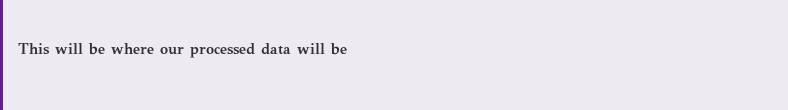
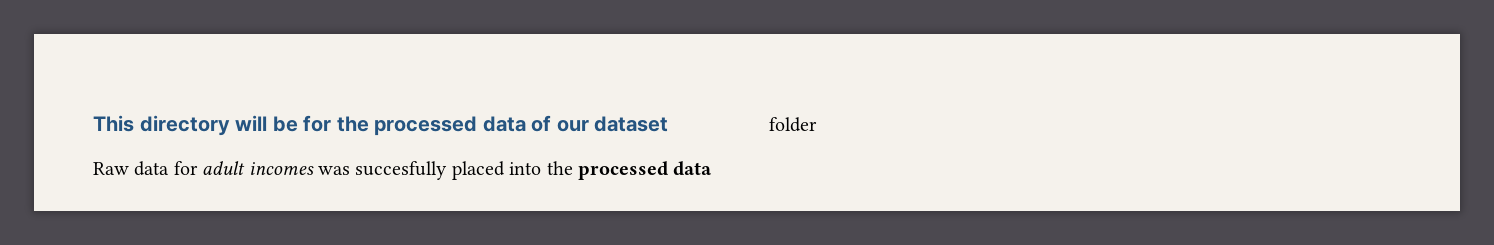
[55,43,347,58] will be where our processed data will be -> [139,115,669,136] [93,161,713,180] [769,117,817,132] directory will be for the processed data of our dataset // Raw data for adult incomes was succesfully placed into the processed data folder

